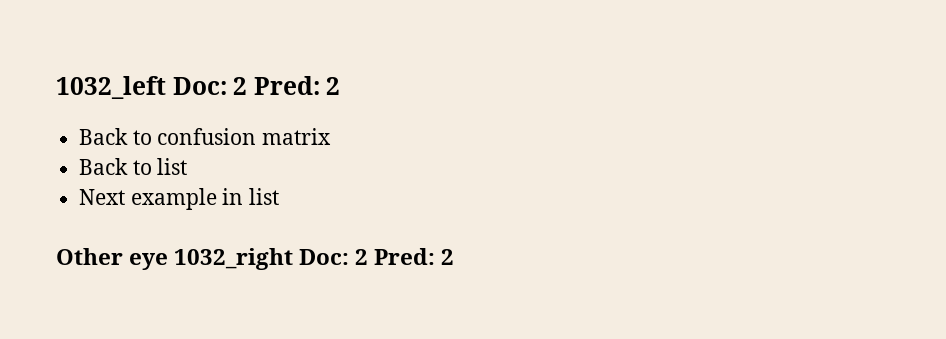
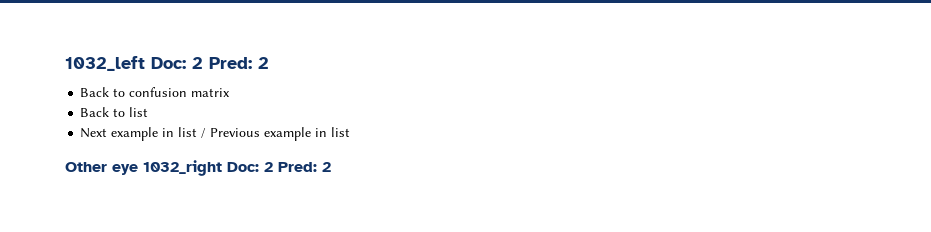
(280, 196) none -> [201,127,351,141] / Previous example in list

